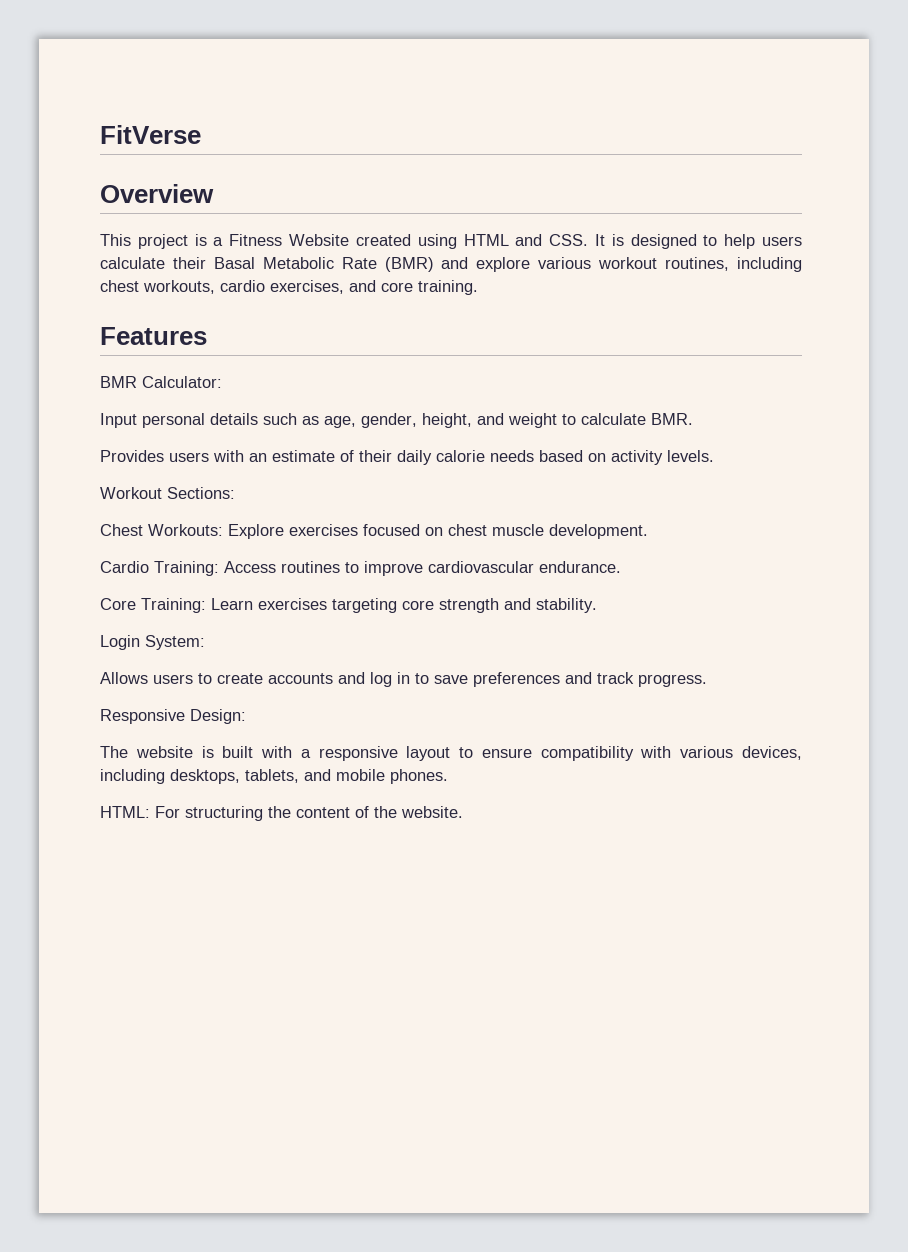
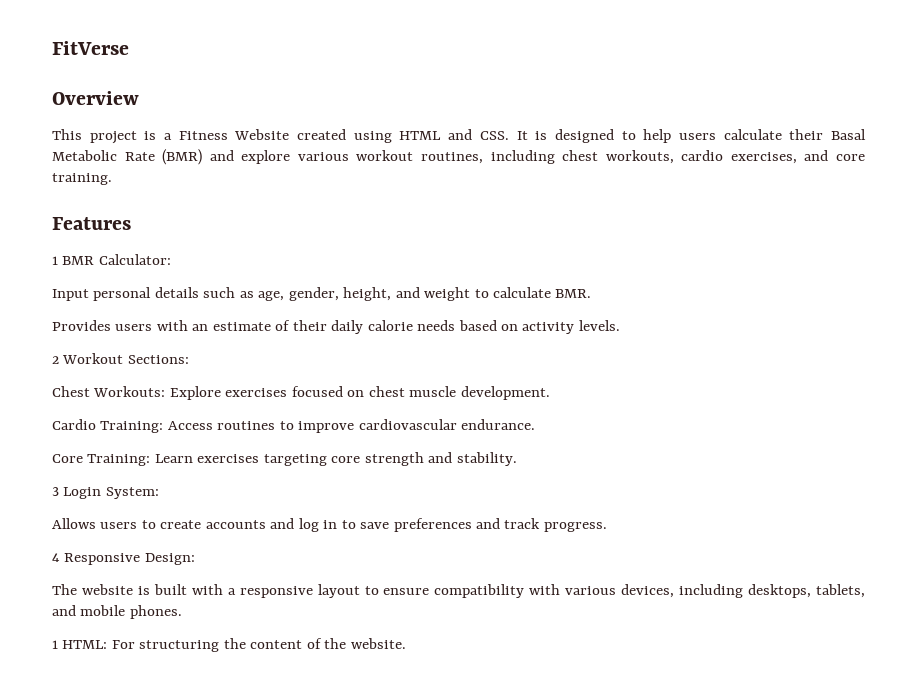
(207, 336) none -> [52,256,58,265] 1
(714, 456) none -> [52,356,59,364] 2
(597, 605) none -> [52,487,59,496] 3
(707, 680) none -> [52,553,60,562] 4
(448, 776) none -> [52,640,58,649] 1

